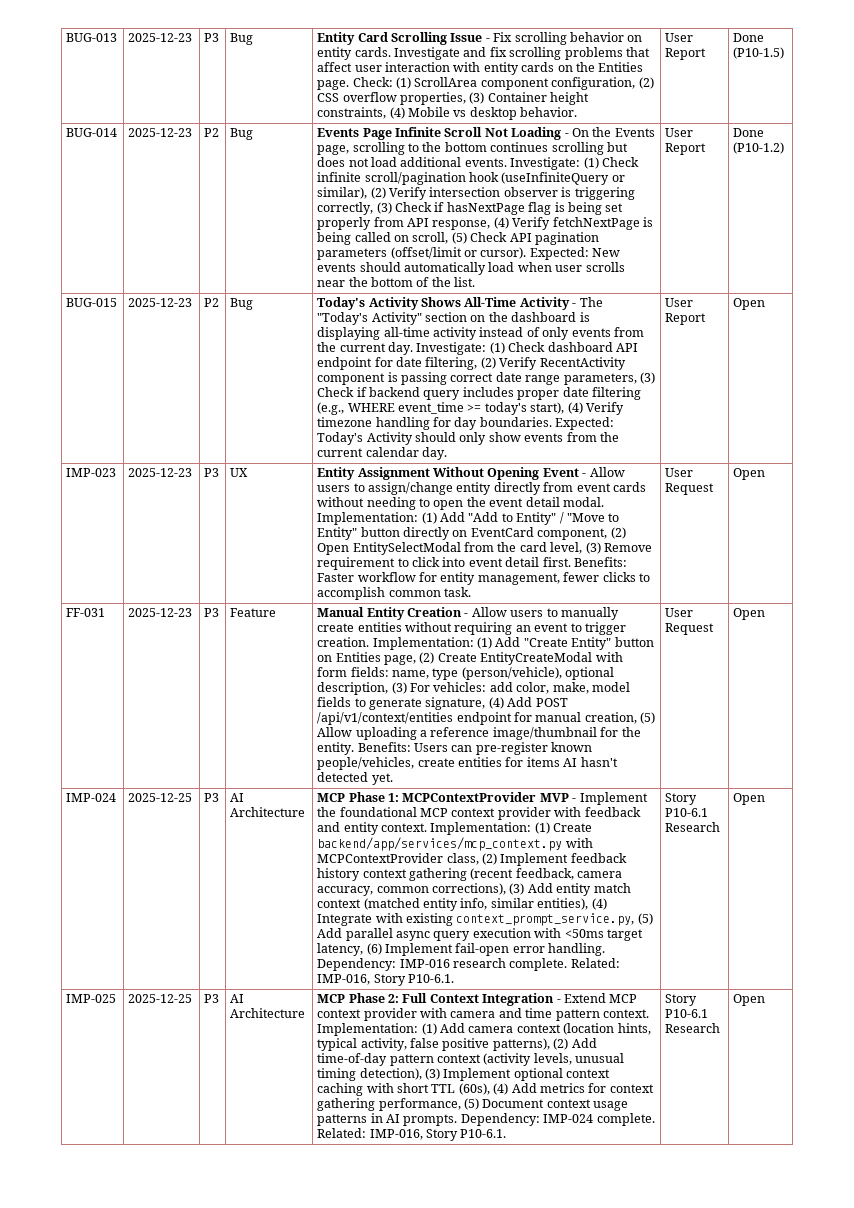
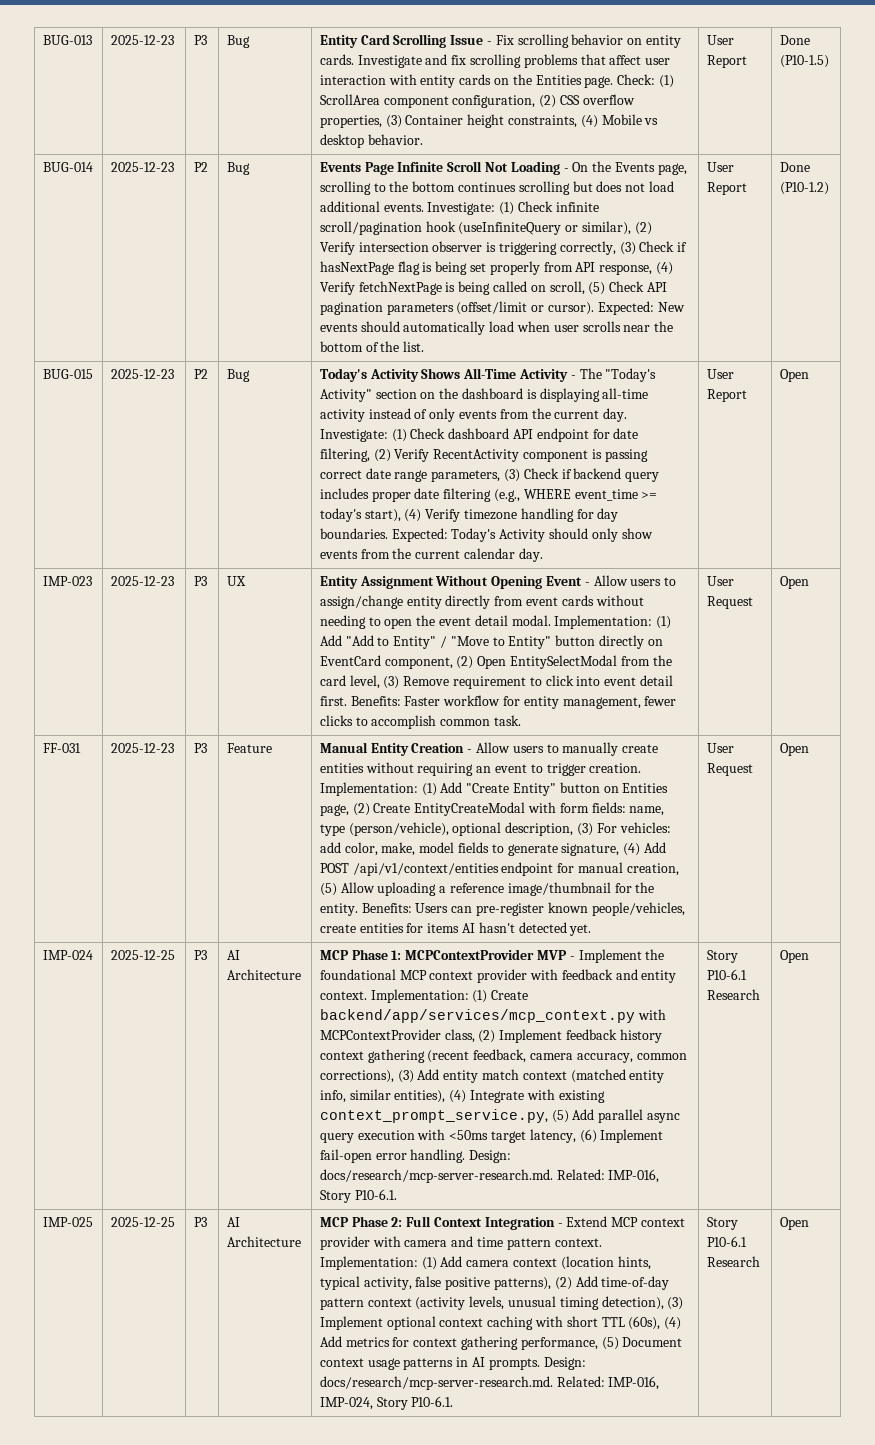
[317,958,568,971] Dependency: IMP-016 research complete. -> [469,1150,512,1163] [319,1169,553,1183] Design: docs/research/mcp-server-research.md.
[460,1113,655,1126] [317,1128,423,1140] Dependency: IMP-024 complete. Related: IMP-016, -> [543,1357,586,1370] [319,1376,660,1390] [319,1397,373,1410] Design: docs/research/mcp-server-research.md. Related: IMP-016, IMP-024,

